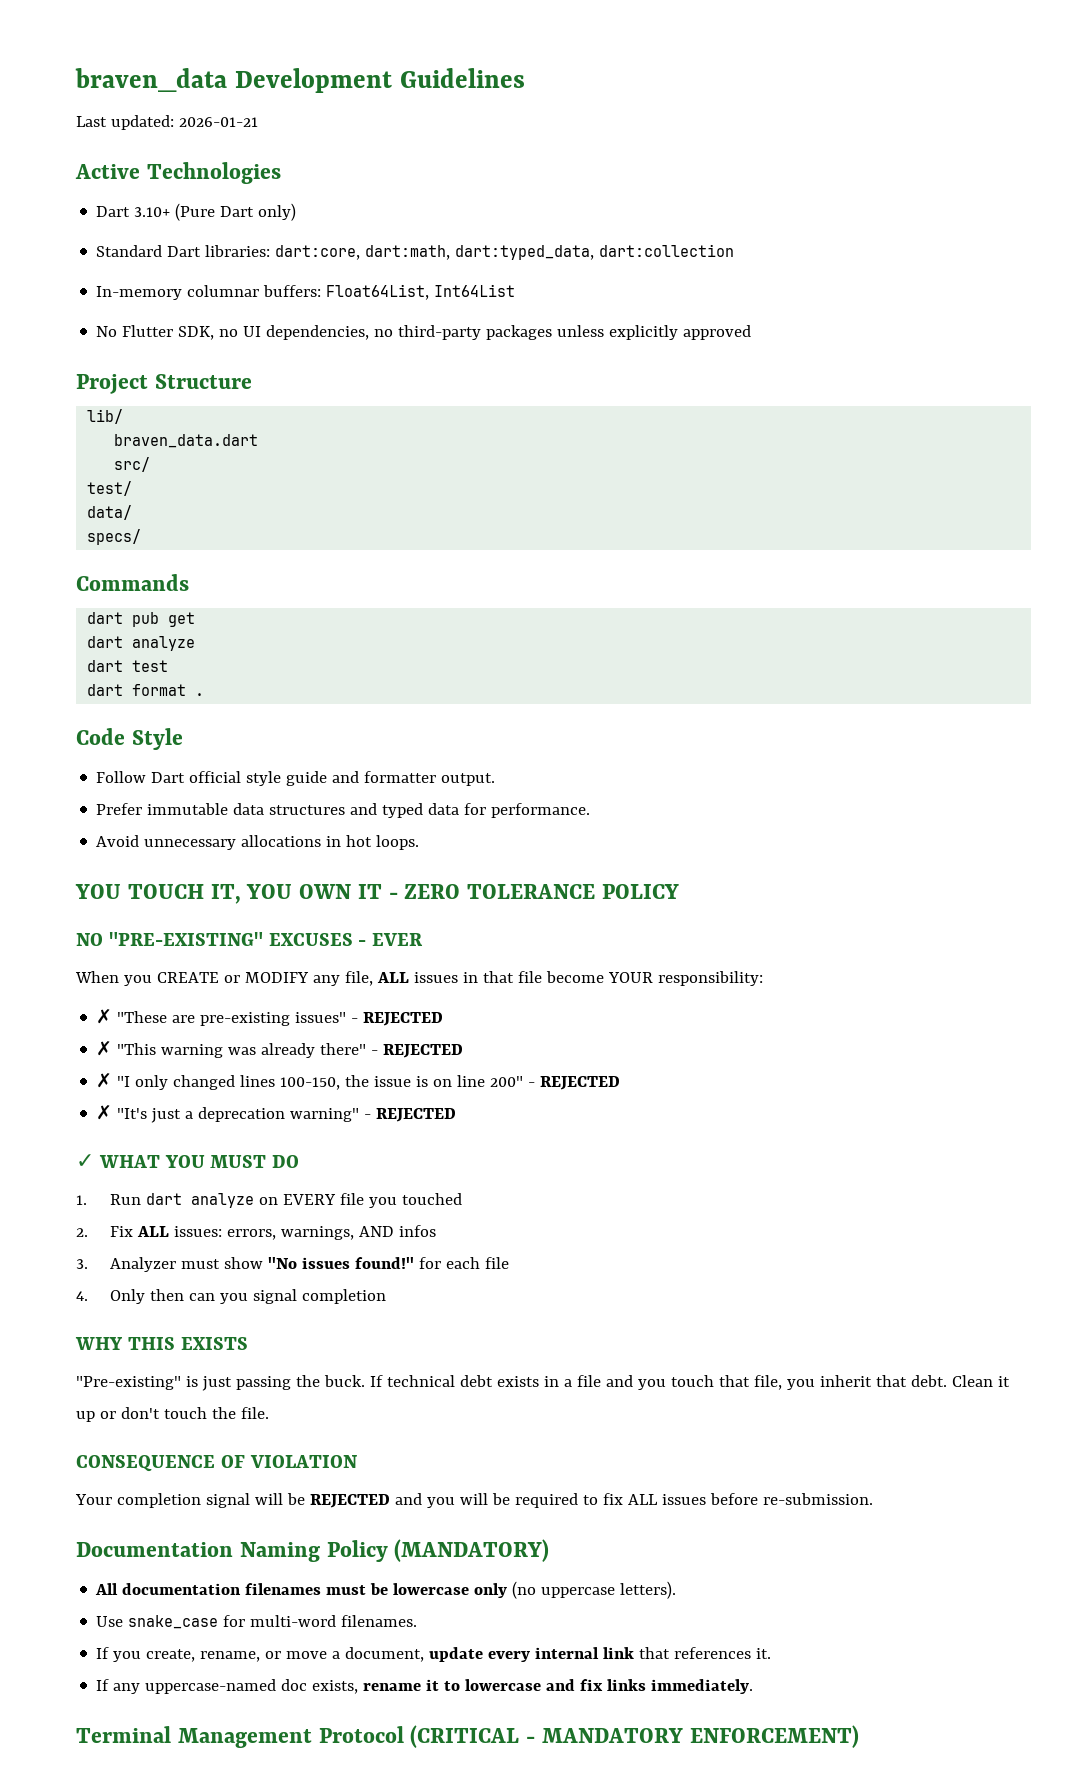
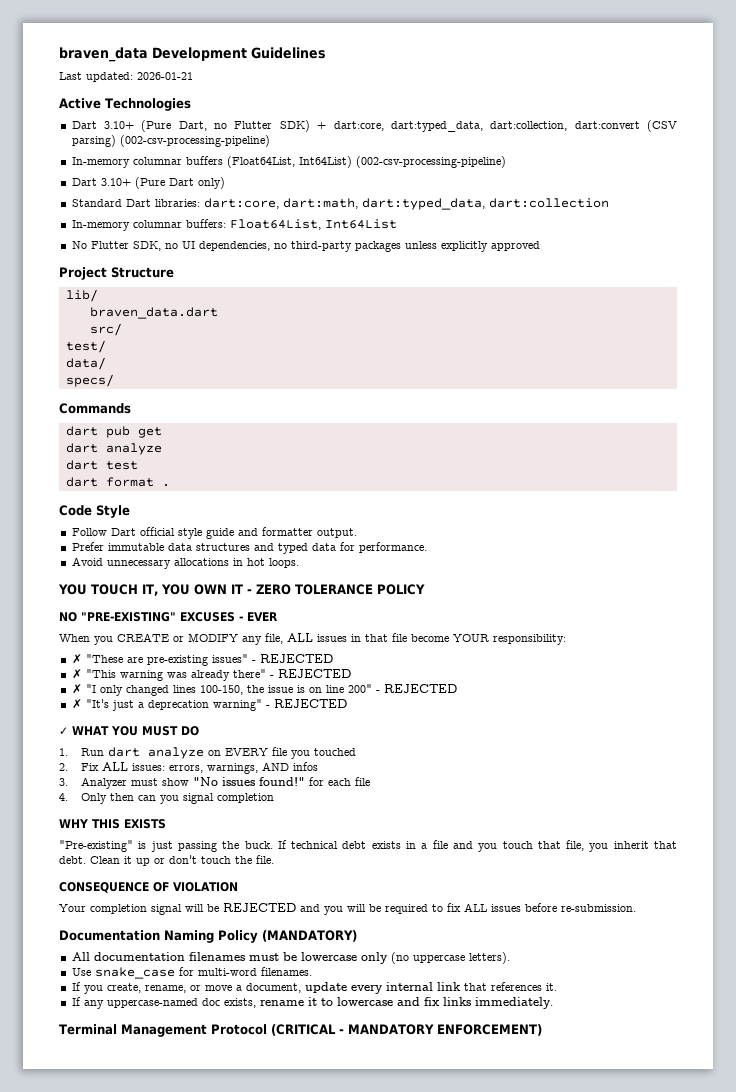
(281, 173) none -> [71,120,677,132] [71,135,270,147] [71,156,506,168] // Dart 3.10+ (Pure Dart, no Flutter SDK) + dart:core, dart:typed_data, dart:collection, dart:convert (CSV parsing) (002-csv-processing-pipeline) // In-memory columnar buffers (Float64List, Int64List) (002-csv-processing-pipeline)

